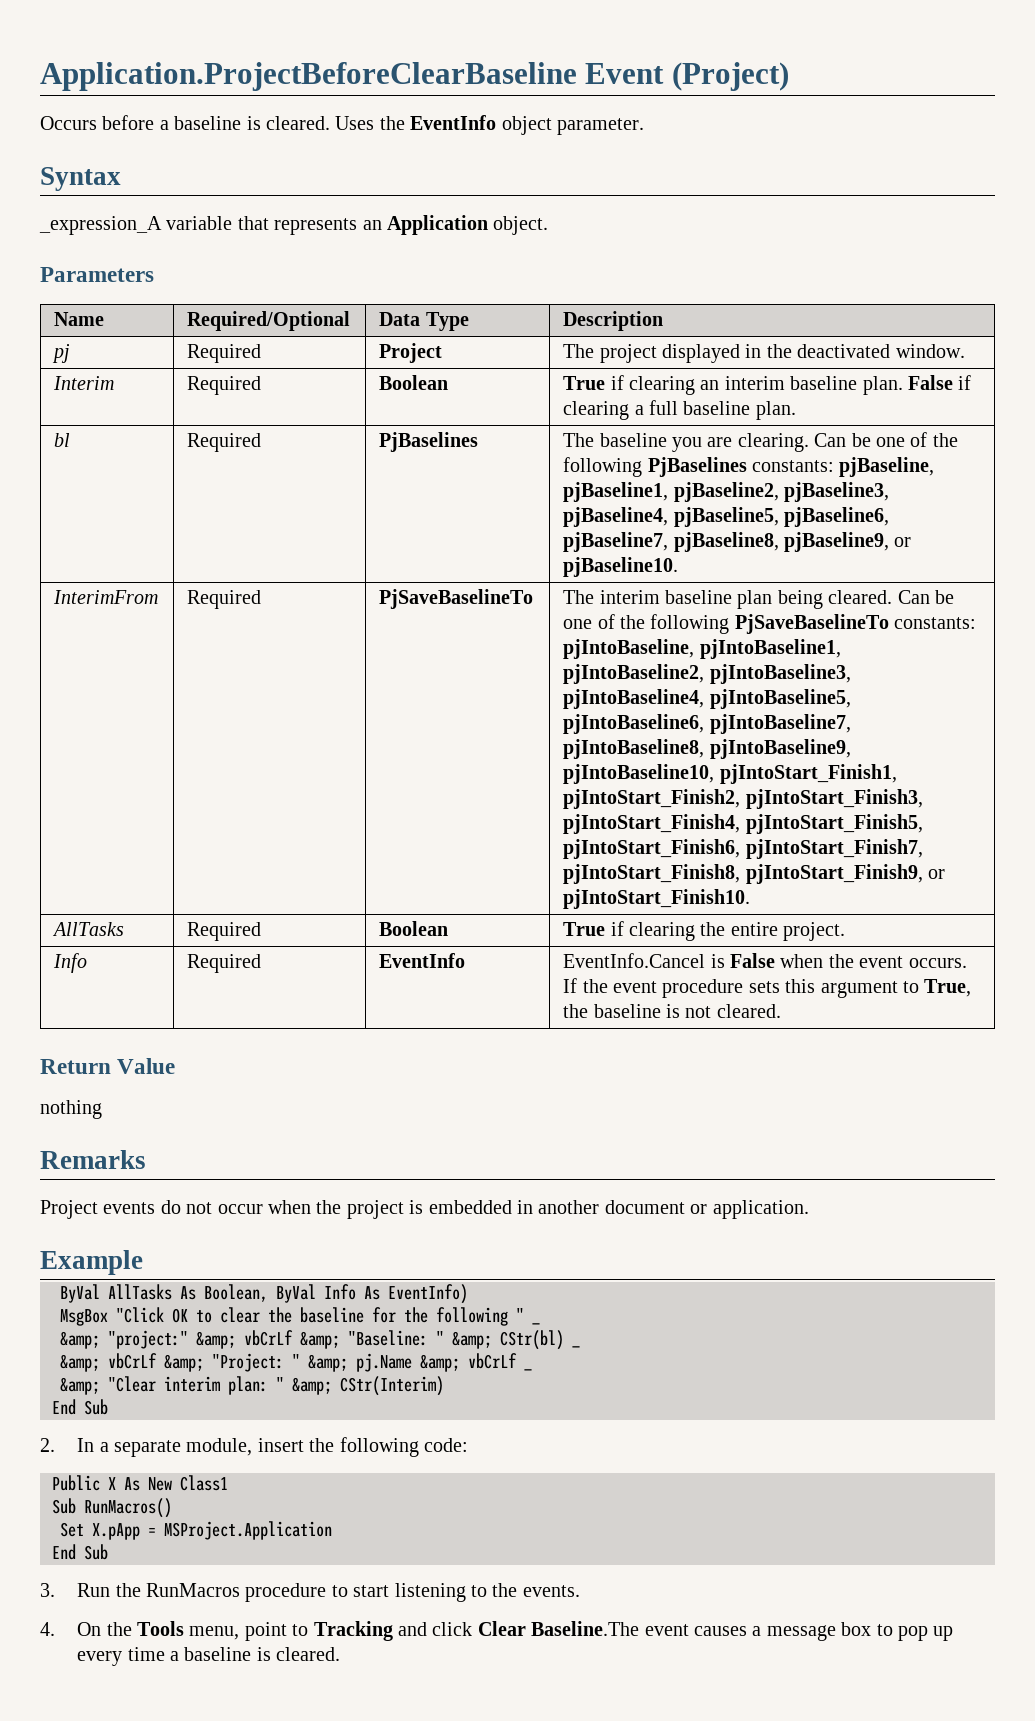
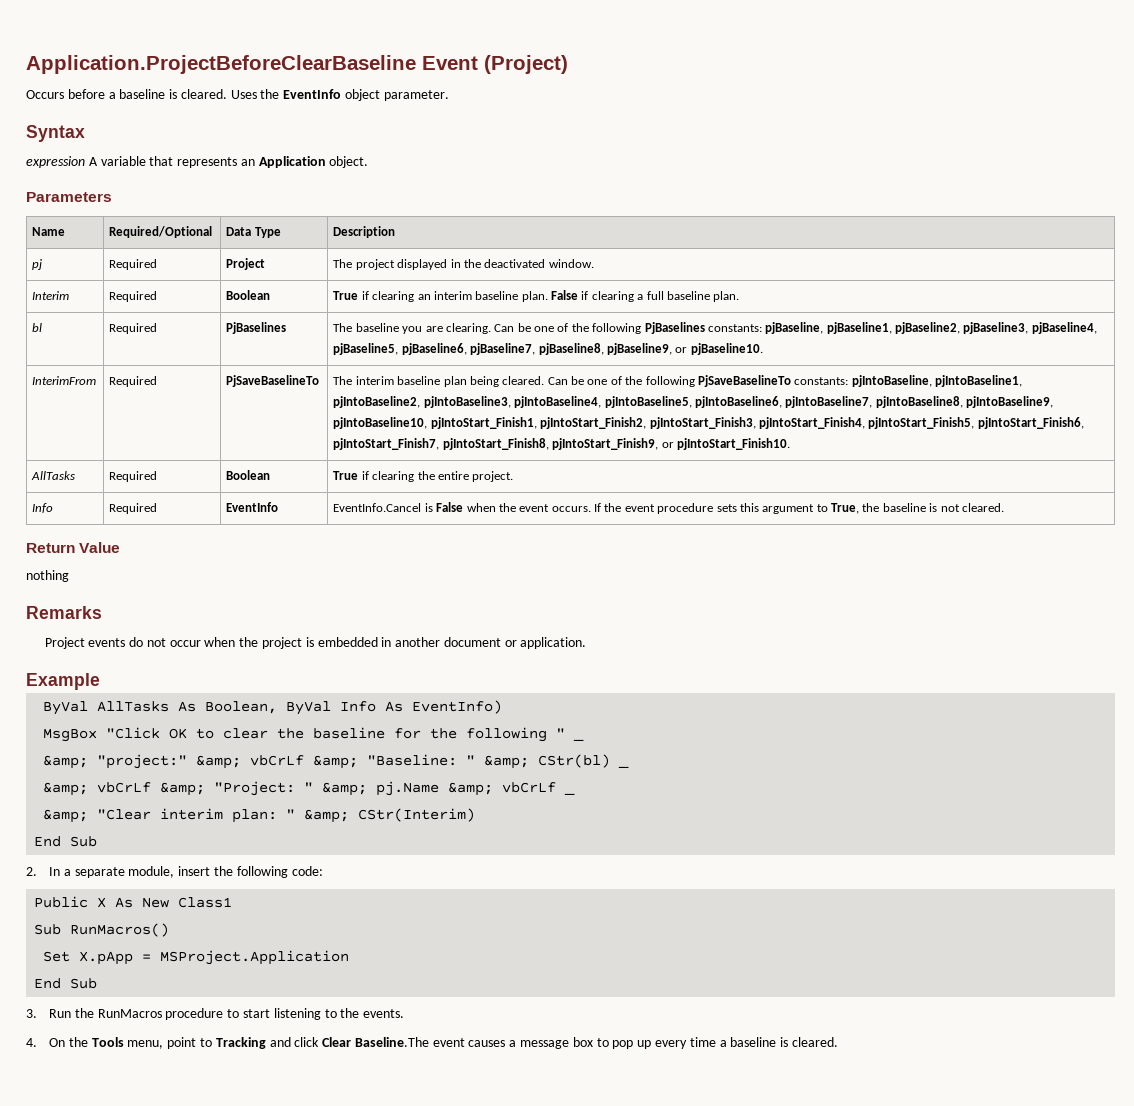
[39,216,162,235] _expression_A -> [26,156,98,168] expression A

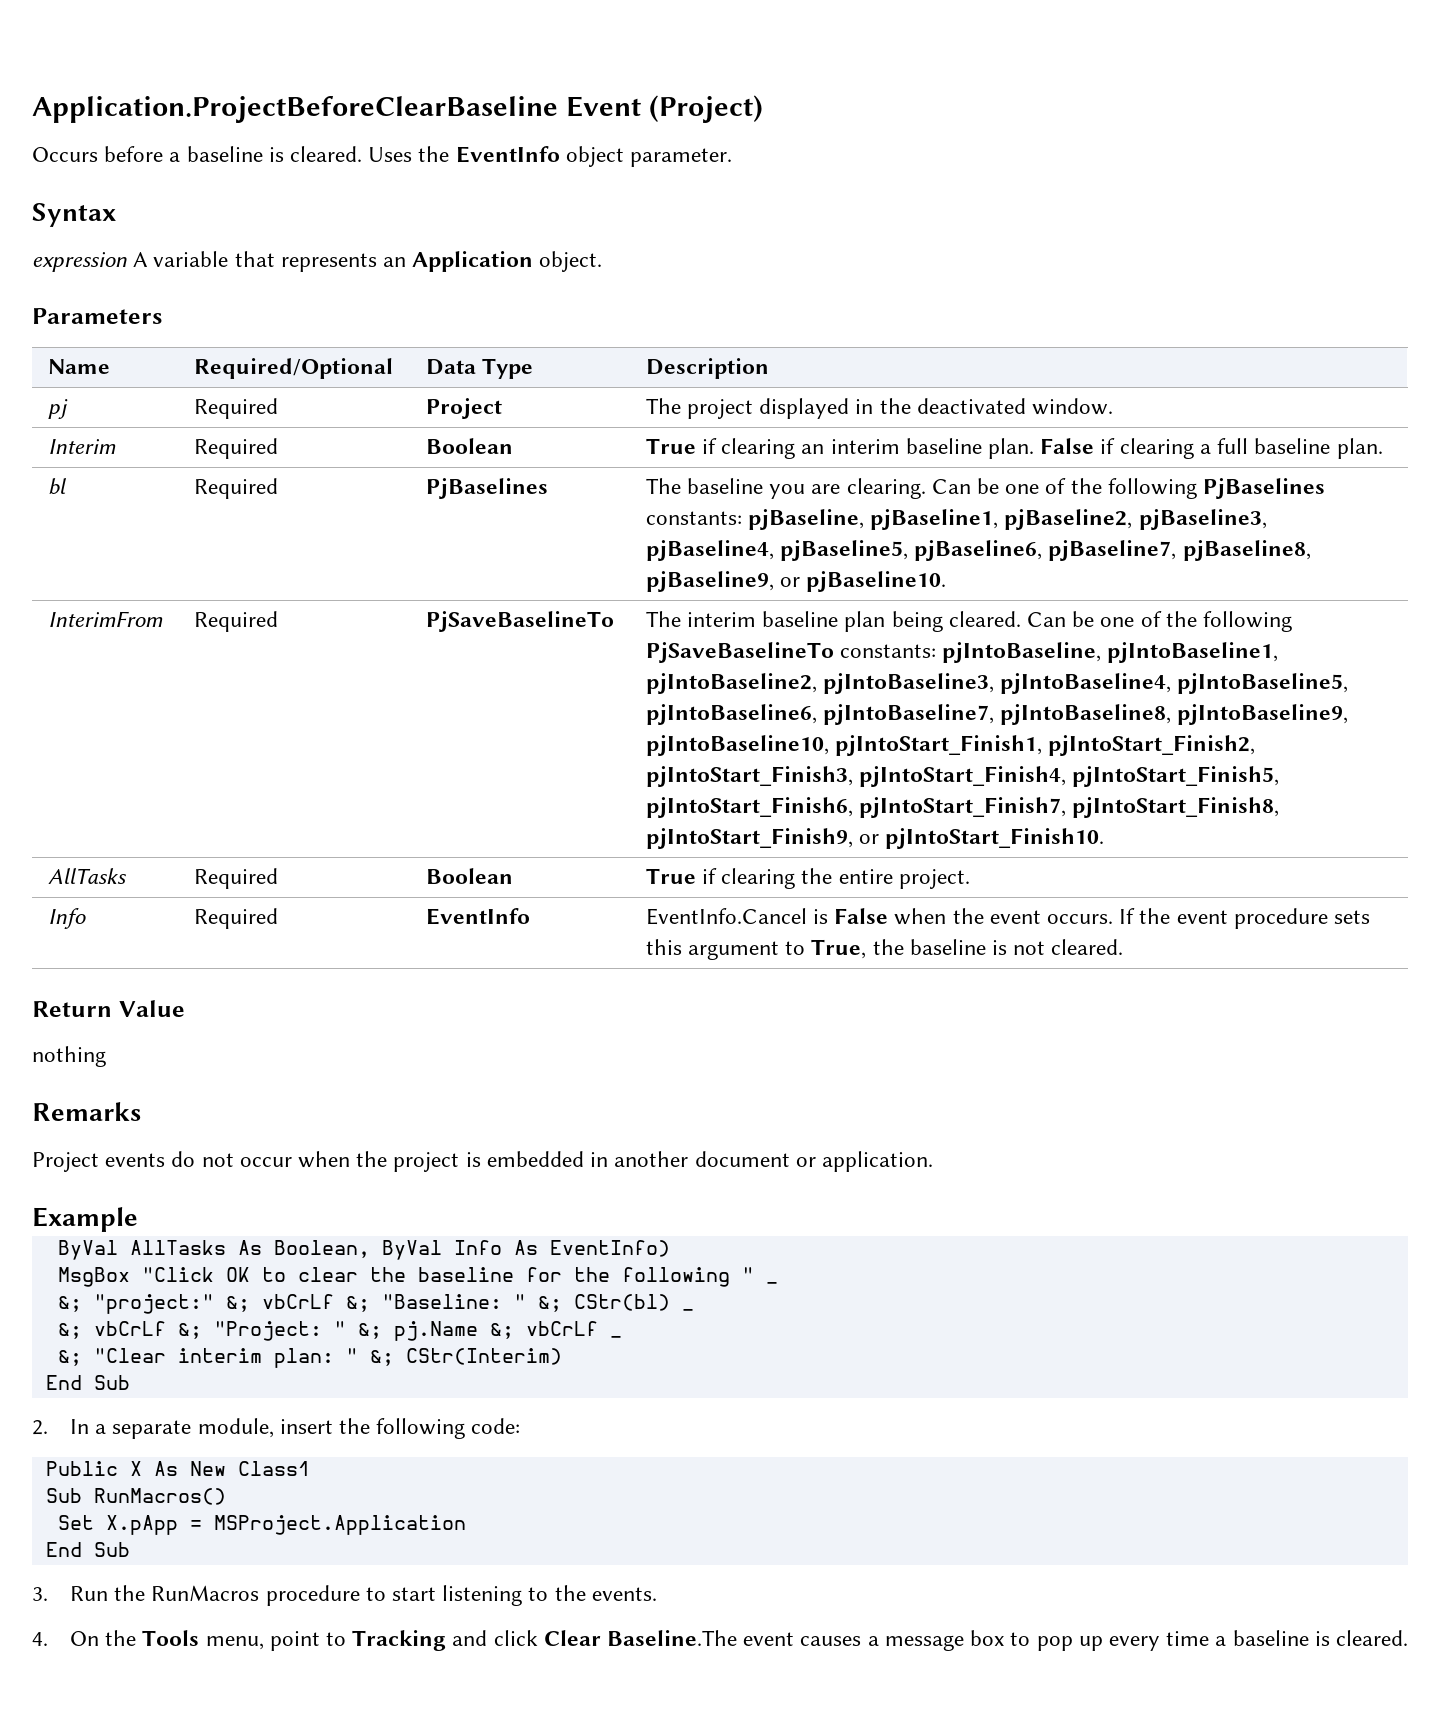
[43,754,359,769] &amp; "project:" &amp; vbCrLf &amp; -> [57,1294,370,1314] &; "project:" &; vbCrLf &;
[484,755,530,769] &amp; -> [537,1296,562,1312] &;
[43,781,494,796] &amp; vbCrLf &amp; "Project: " &amp; pj.Name &amp; -> [57,1321,514,1341] &; vbCrLf &; "Project: " &; pj.Name &;
[43,809,89,823] &amp; -> [57,1350,82,1366] &;
[304,809,350,823] &amp; -> [369,1350,394,1366] &;

